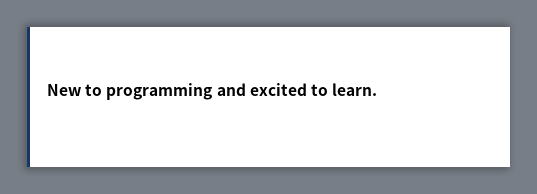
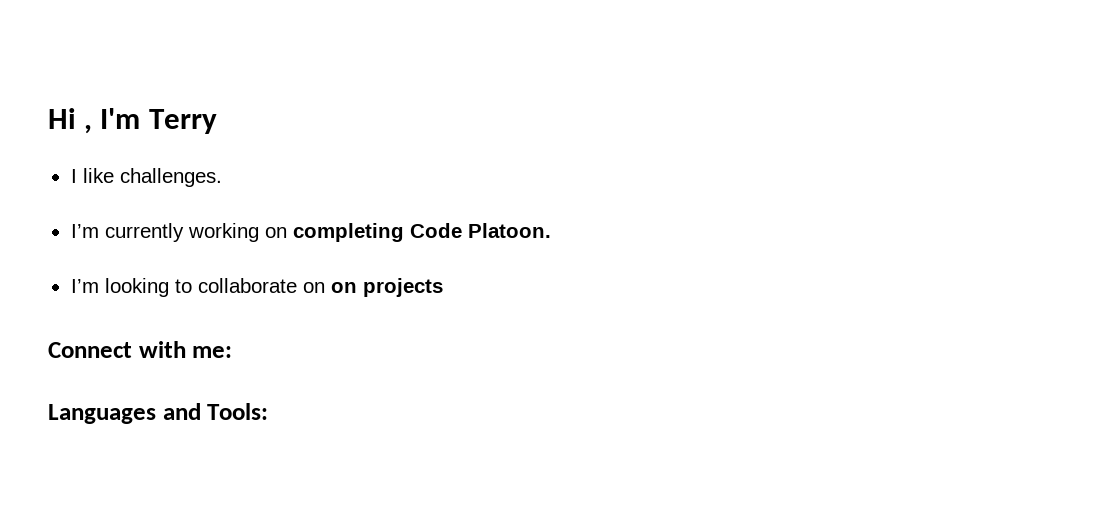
[47,83,378,100] New to programming and excited to learn. -> [48,108,217,134] [70,168,222,187] [70,223,551,242] [70,278,443,297] [48,341,233,358] [48,403,269,424] Hi , I'm Terry // I like challenges. // I’m currently working on completing Code Platoon. // I’m looking to collaborate on on projects // Connect with me: // Languages and Tools:

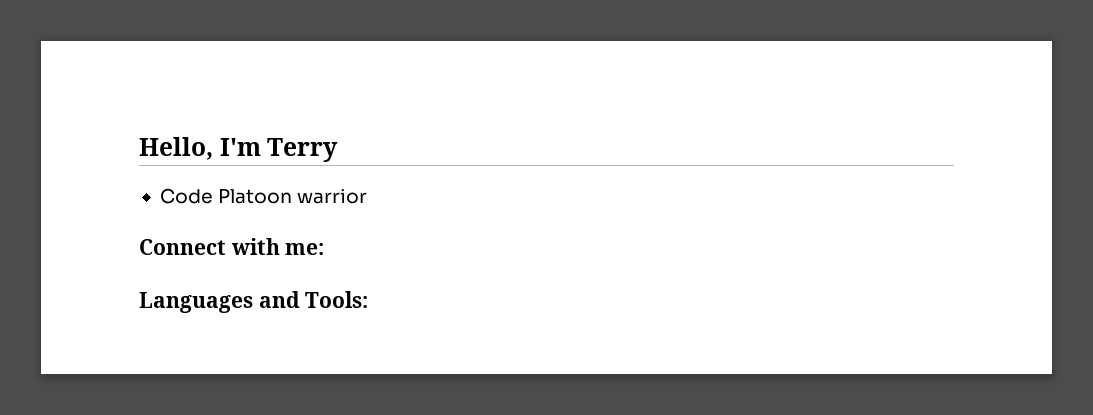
[48,108,93,134] Hi , -> [139,137,213,160] Hello,
[70,168,222,187] [70,223,551,242] [70,278,443,297] I like challenges. // I’m currently working on completing Code Platoon. // I’m looking to collaborate on on projects -> [159,188,368,204] Code Platoon warrior

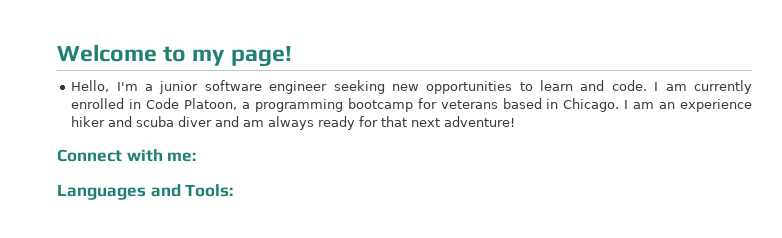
[139,137,339,162] [159,188,368,204] Hello, I'm Terry // Code Platoon warrior -> [57,44,292,67] [71,80,752,94] [71,98,752,112] [71,116,516,130] Welcome to my page! // Hello, I'm a junior software engineer seeking new opportunities to learn and code. I am currently enrolled in Code Platoon, a programming bootcamp for veterans based in Chicago. I am an experience hiker and scuba diver and am always ready for that next adventure!

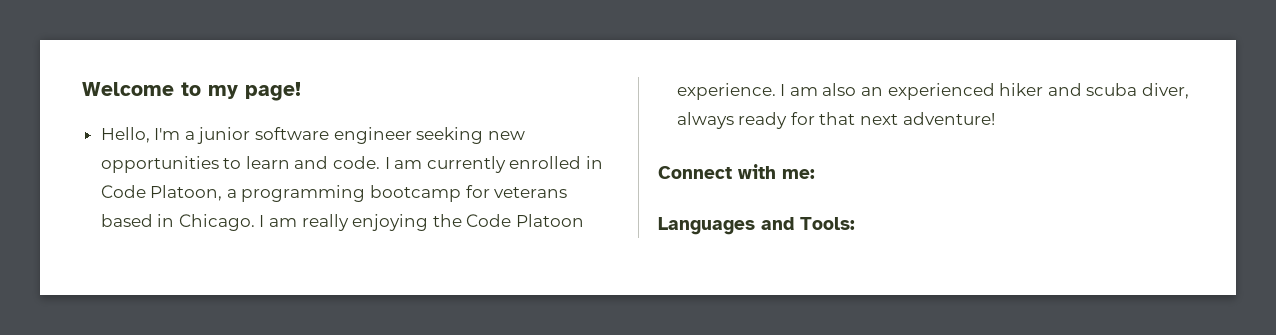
[659,99,752,112] [71,116,265,127] an experience hiker and scuba diver and am -> [301,214,585,231] [676,83,1190,100] really enjoying the Code Platoon experience. I am also an experienced hiker and scuba diver,

